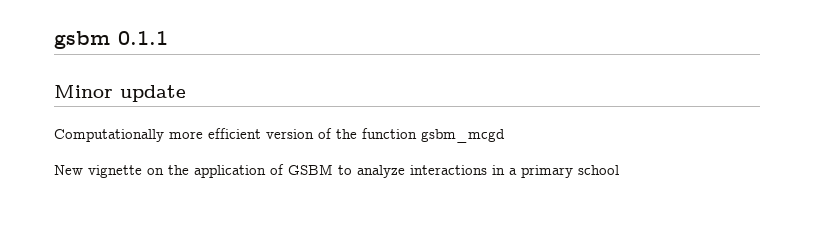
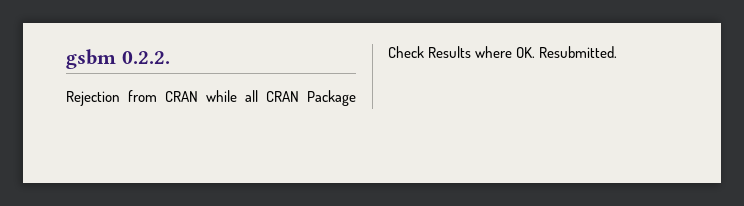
[118,31,168,45] [54,85,186,102] [54,128,505,143] [54,164,619,178] 0.1.1 // Minor update // Computationally more efficient version of the function gsbm_mcgd // New vignette on the application of GSBM to analyze interactions in a primary school -> [121,51,170,64] [66,90,356,106] [388,46,618,58] 0.2.2. // Rejection from CRAN while all CRAN Package Check Results where OK. Resubmitted.

